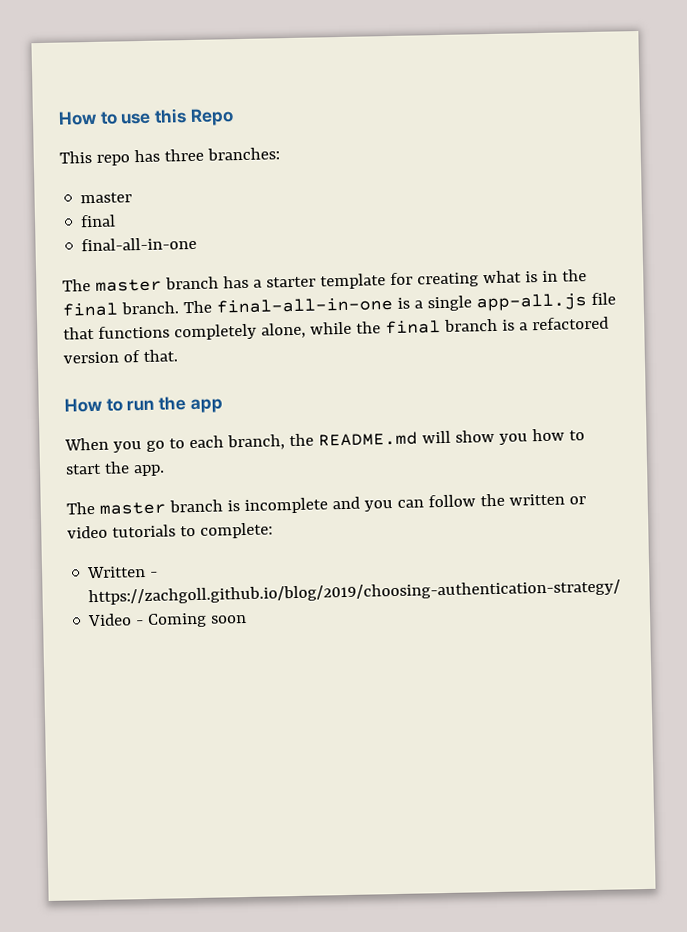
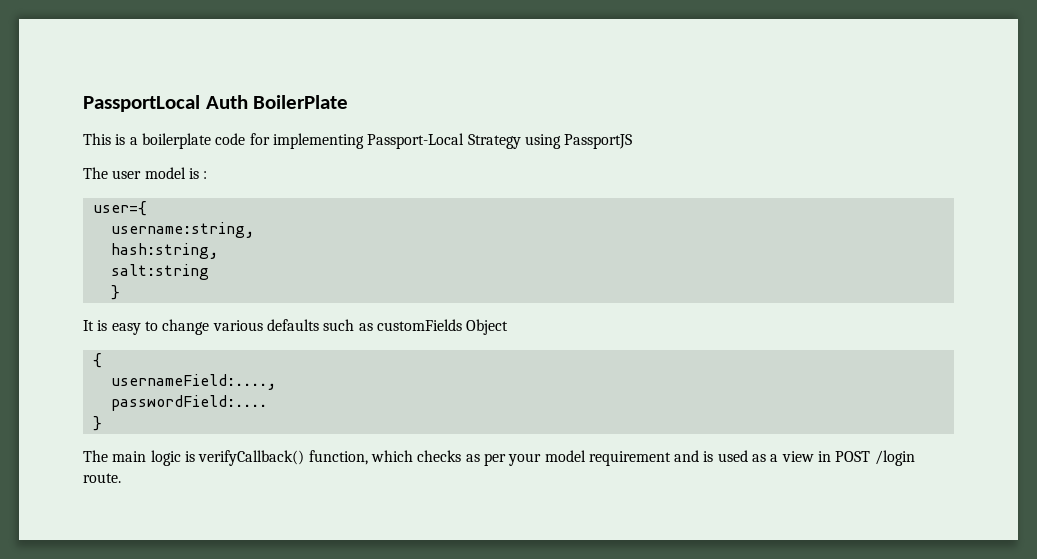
[58,108,234,127] [59,147,280,166] [80,192,133,204] [80,214,117,228] [81,236,198,252] [62,269,587,292] [62,292,616,317] [63,316,609,341] [63,349,178,364] [64,396,223,414] [64,428,585,453] [65,461,165,477] [66,493,586,515] [67,522,273,539] [86,565,159,579] [88,579,622,606] [87,612,248,628] How to use this Repo // This repo has three branches: // master // final // final-all-in-one // The master branch has a starter template for creating what is in the final branch. The final-all-in-one is a single app-all.js file that functions completely alone, while the final branch is a refactored version of that. // How to run the app // When you go to each branch, the README.md will show you how to start the app. // The master branch is incomplete and you can follow the written or video tutorials to complete: // Written - https://zachgoll.github.io/blog/2019/choosing-authentication-strategy/ // Video - Coming soon -> [83,95,349,112] [83,133,633,149] [83,167,208,179] [92,201,147,216] [110,222,254,238] [110,243,218,259] [110,264,209,280] [110,285,120,300] [83,319,509,335] [92,353,102,368] [110,374,276,390] [110,395,267,411] [92,416,102,431] [83,450,915,466] [83,473,121,483] PassportLocal Auth BoilerPlate // This is a boilerplate code for implementing Passport-Local Strategy using PassportJS // The user model is : // user={ // username:string, // hash:string, // salt:string // } // It is easy to change various defaults such as customFields Object // { // usernameField:...., // passwordField:.... // } // The main logic is verifyCallback() function, which checks as per your model requirement and is used as a view in POST /login route.

